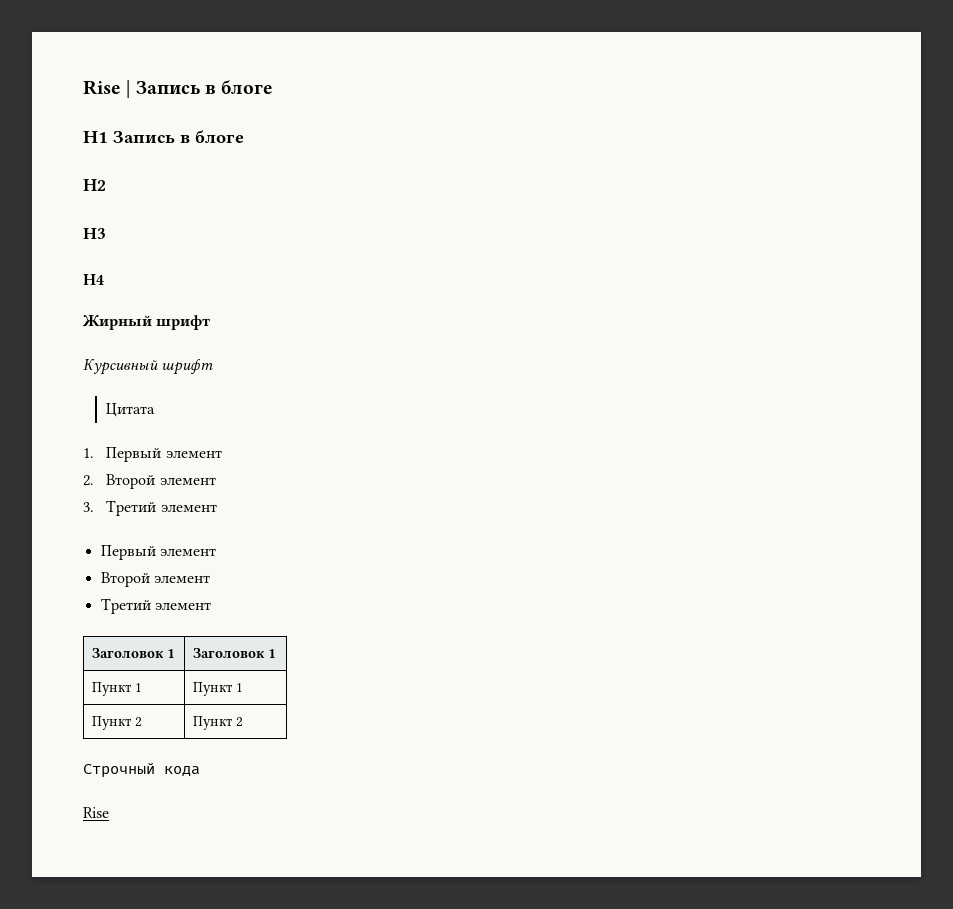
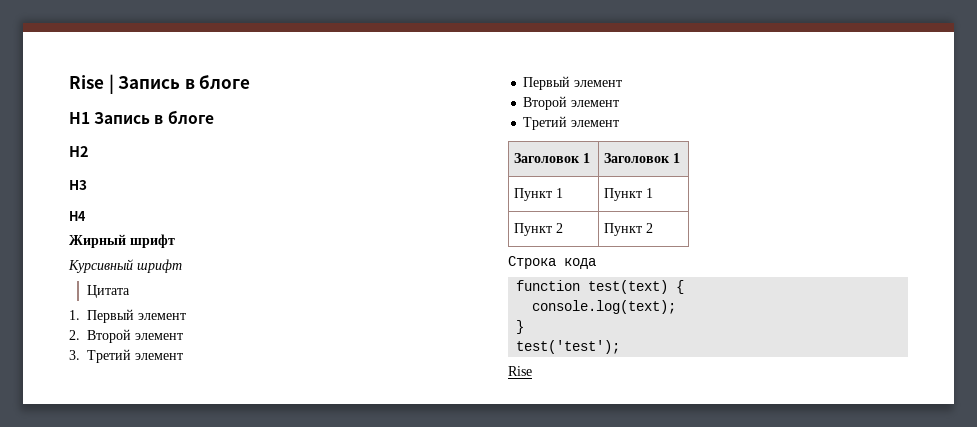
[83,763,155,778] Строчный -> [508,256,556,269] Строка
(200, 771) none -> [516,280,685,294] [532,300,677,314] [516,320,525,334] [516,340,621,354] // function test(text) { // console.log(text); // } // test('test');

